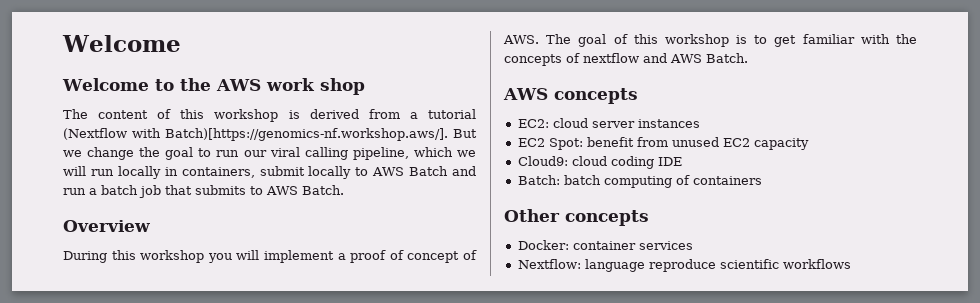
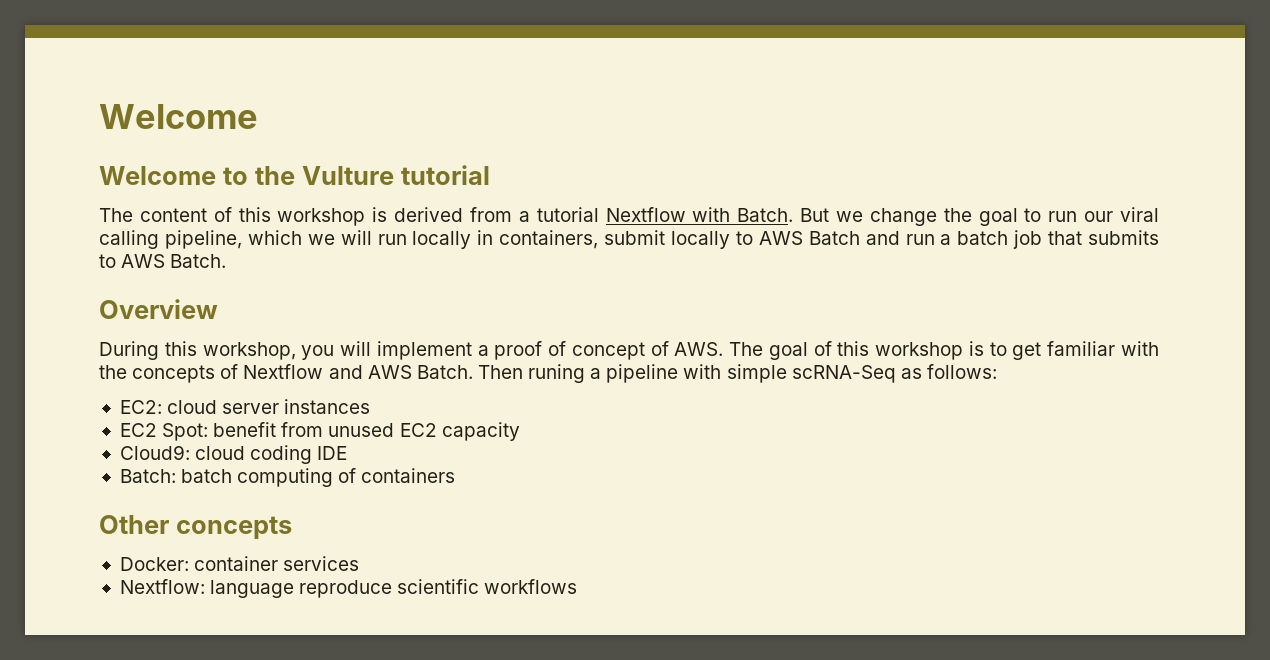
[215,78,365,95] AWS work shop -> [301,165,490,185] Vulture tutorial
[63,128,448,141] (Nextflow with Batch)[https://genomics-nf.workshop.aws/]. -> [605,207,794,222] Nextflow with Batch.
[140,250,205,263] workshop -> [202,342,296,360] workshop,
[583,53,639,63] nextflow -> [243,364,324,379] Nextflow
[503,88,638,104] // AWS concepts -> [477,364,997,383] Then runing a pipeline with simple scRNA-Seq as follows:

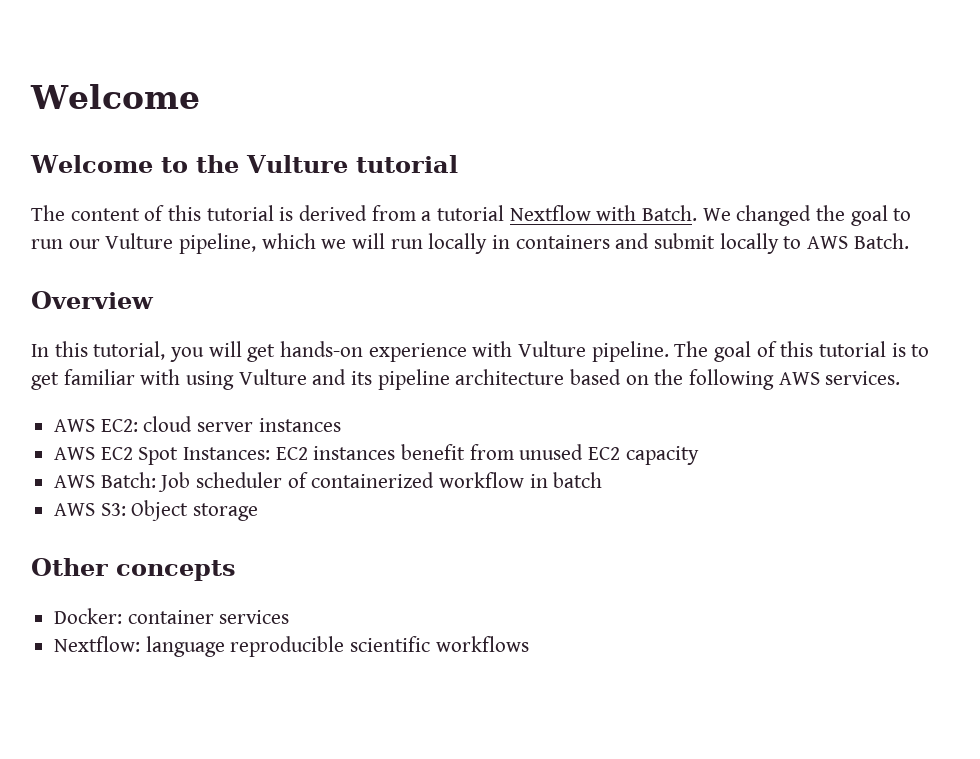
[277,208,366,226] workshop -> [206,205,274,221] tutorial
[800,208,937,226] But we change -> [702,205,812,226] We changed
[1120,207,1160,222] [99,230,159,249] viral calling -> [105,233,174,249] Vulture
[499,230,599,249] containers, -> [515,233,650,249] containers and
[808,230,1159,249] [99,254,227,268] [99,299,218,319] [99,341,724,360] Batch and run a batch job that submits to AWS Batch. // Overview // During this workshop, you will implement a proof of concept of AWS. -> [853,233,909,249] [31,291,154,309] [31,341,669,362] Batch. // Overview // In this tutorial, you will get hands-on experience with Vulture pipeline.
[875,342,964,360] workshop -> [819,341,887,357] tutorial
[99,364,997,383] [119,399,371,414] [119,423,209,441] the concepts of Nextflow and AWS Batch. Then runing a pipeline with simple scRNA-Seq as follows: // EC2: cloud server instances // EC2 Spot: -> [186,369,901,390] [54,416,341,432] [54,446,396,465] using Vulture and its pipeline architecture based on the following AWS services. // AWS EC2: cloud server instances // AWS EC2 Spot Instances: EC2 instances
[119,445,348,464] [119,468,456,487] Cloud9: cloud coding IDE // Batch: batch computing of containers -> [54,472,603,492] [54,500,259,521] AWS Batch: Job scheduler of containerized workflow in batch // AWS S3: Object storage
[299,580,393,598] reproduce -> [230,636,345,657] reproducible

